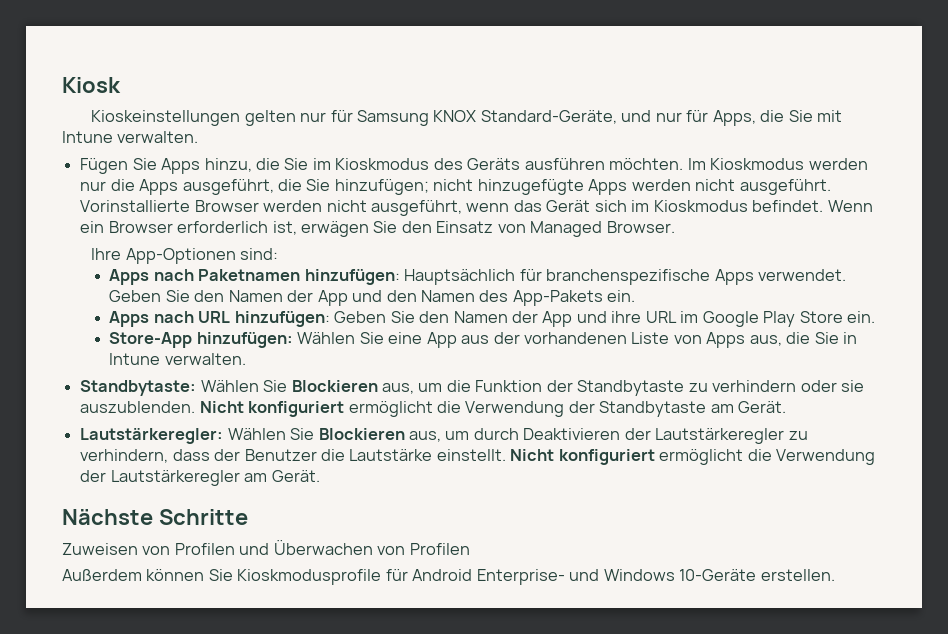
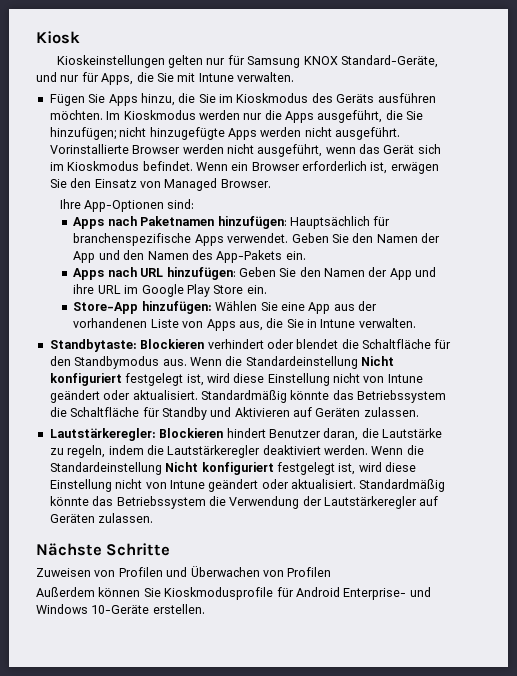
[200,380,865,396] [80,401,787,417] [80,428,808,444] [80,449,744,465] Wählen Sie Blockieren aus, um die Funktion der Standbytaste zu verhindern oder sie auszublenden. Nicht konfiguriert ermöglicht die Verwendung der Standbytaste am Gerät. // Lautstärkeregler: Wählen Sie Blockieren aus, um durch Deaktivieren der Lautstärkeregler zu verhindern, dass der Benutzer die Lautstärke einstellt. Nicht konfiguriert ermöglicht -> [140,339,452,349] [49,356,394,369] [49,373,423,386] [49,390,446,403] [49,407,419,420] [49,428,442,441] [49,445,424,458] [49,462,416,475] [49,479,446,492] [49,496,206,509] Blockieren verhindert oder blendet die Schaltfläche für den Standbymodus aus. Wenn die Standardeinstellung Nicht konfiguriert festgelegt ist, wird diese Einstellung nicht von Intune geändert oder aktualisiert. Standardmäßig könnte das Betriebssystem die Schaltfläche für Standby und Aktivieren auf Geräten zulassen. // Lautstärkeregler: Blockieren hindert Benutzer daran, die Lautstärke zu regeln, indem die Lautstärkeregler deaktiviert werden. Wenn die Standardeinstellung Nicht konfiguriert festgelegt ist, wird diese Einstellung nicht von Intune geändert oder aktualisiert. Standardmäßig könnte das Betriebssystem
[244,470,320,482] am Gerät. -> [419,496,439,506] [49,513,154,523] auf Geräten zulassen.

